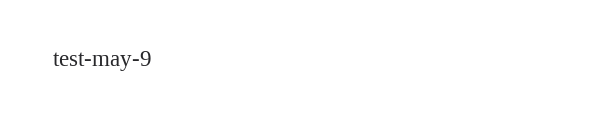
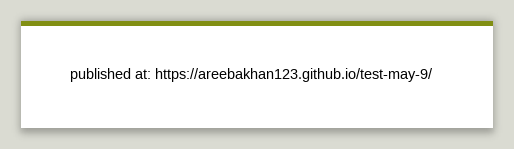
[53,51,152,71] test-may-9 -> [70,68,433,82] published at: https://areebakhan123.github.io/test-may-9/

